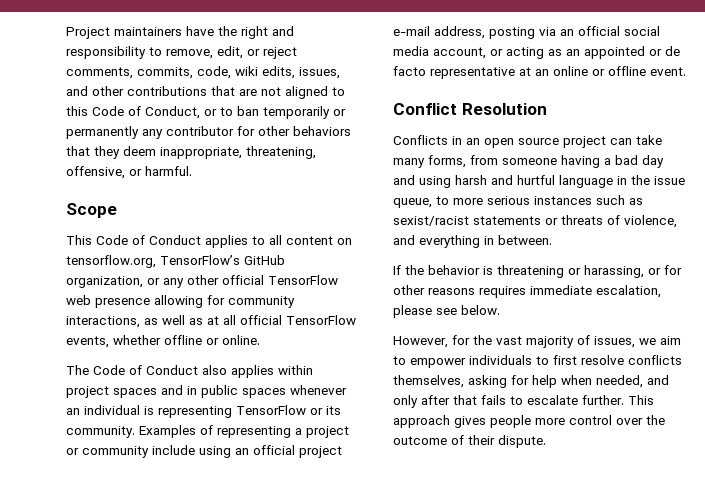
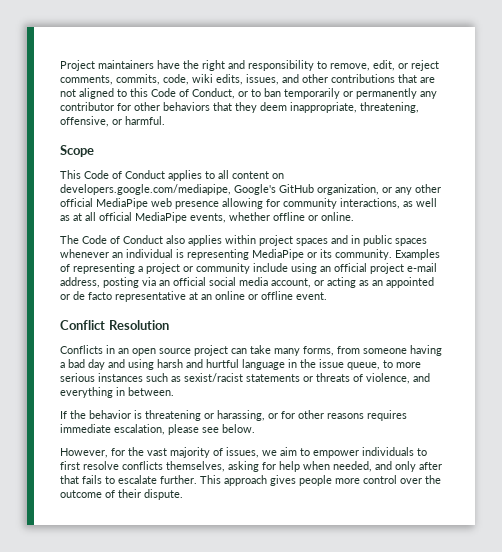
[66,255,240,268] tensorflow.org, TensorFlow’s -> [60,184,276,195] developers.google.com/mediapipe, Google's
[268,275,338,285] TensorFlow -> [96,198,148,209] MediaPipe
[286,315,356,325] TensorFlow -> [135,212,187,223] MediaPipe
[236,405,306,415] TensorFlow -> [252,249,304,260] MediaPipe

